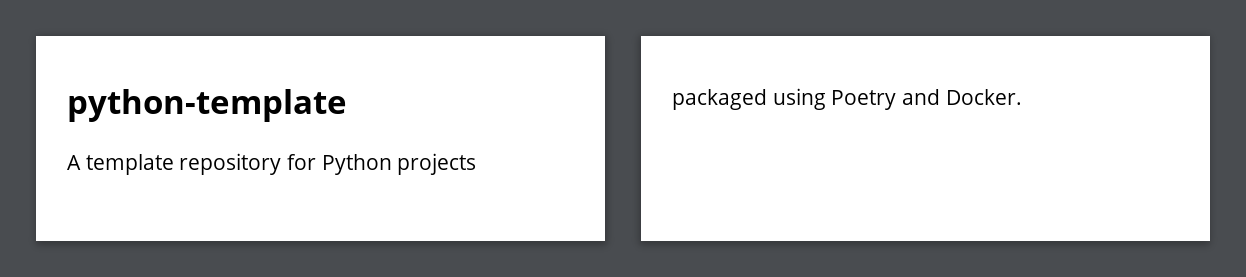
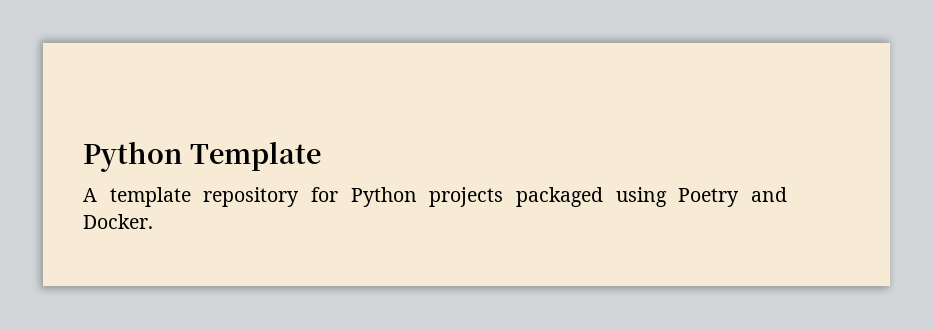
[67,89,347,122] python-template -> [83,141,322,172] Python Template

